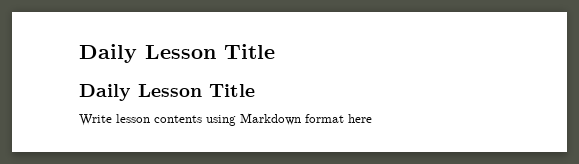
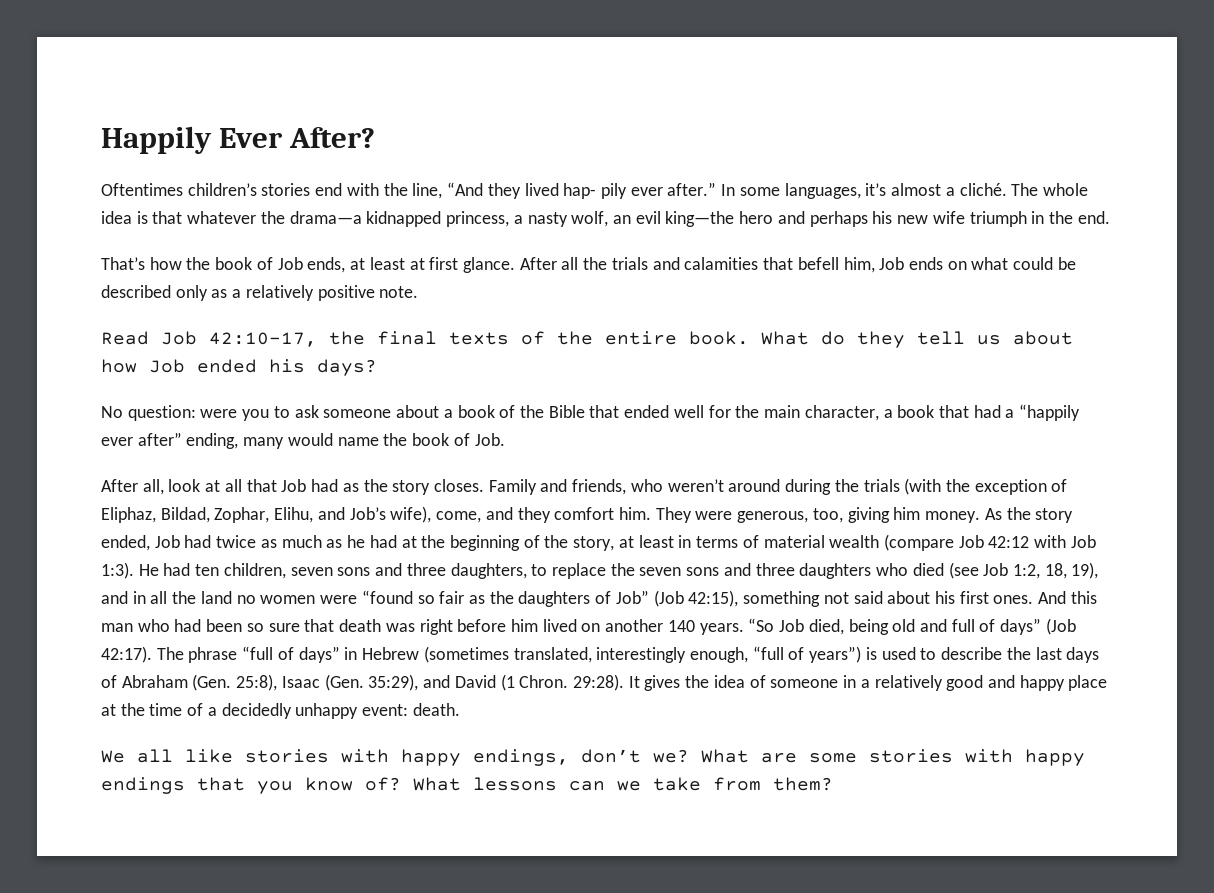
[79,44,275,63] [79,84,255,101] [79,113,372,126] Daily Lesson Title // Daily Lesson Title // Write lesson contents using Markdown format here -> [101,126,376,154] [101,182,1088,199] [101,211,1110,227] [101,257,1076,273] [101,285,419,301] [101,331,1073,348] [101,359,377,376] [101,404,1081,421] [101,432,505,449] [101,478,1068,495] [101,506,1074,523] [101,534,1096,551] [101,562,1099,579] [101,590,1097,607] [101,618,1076,635] [101,646,1100,663] [101,674,1108,691] [101,703,460,719] [101,749,1085,766] [101,777,833,794] Happily Ever After? // Oftentimes children’s stories end with the line, “And they lived hap- pily ever after.” In some languages, it’s almost a cliché. The whole idea is that whatever the drama—a kidnapped princess, a nasty wolf, an evil king—the hero and perhaps his new wife triumph in the end. // That’s how the book of Job ends, at least at first glance. After all the trials and calamities that befell him, Job ends on what could be described only as a relatively positive note. // Read Job 42:10–17, the final texts of the entire book. What do they tell us about how Job ended his days? // No question: were you to ask someone about a book of the Bible that ended well for the main character, a book that had a “happily ever after” ending, many would name the book of Job. // After all, look at all that Job had as the story closes. Family and friends, who weren’t around during the trials (with the exception of Eliphaz, Bildad, Zophar, Elihu, and Job’s wife), come, and they comfort him. They were generous, too, giving him money. As the story ended, Job had twice as much as he had at the beginning of the story, at least in terms of material wealth (compare Job 42:12 with Job 1:3). He had ten children, seven sons and three daughters, to replace the seven sons and three daughters who died (see Job 1:2, 18, 19), and in all the land no women were “found so fair as the daughters of Job” (Job 42:15), something not said about his first ones. And this man who had been so sure that death was right before him lived on another 140 years. “So Job died, being old and full of days” (Job 42:17). The phrase “full of days” in Hebrew (sometimes translated, interestingly enough, “full of years”) is used to describe the last days of Abraham (Gen. 25:8), Isaac (Gen. 35:29), and David (1 Chron. 29:28). It gives the idea of someone in a relatively good and happy place at the time of a decidedly unhappy event: death. // We all like stories with happy endings, don’t we? What are some stories with happy endings that you know of? What lessons can we take from them?

